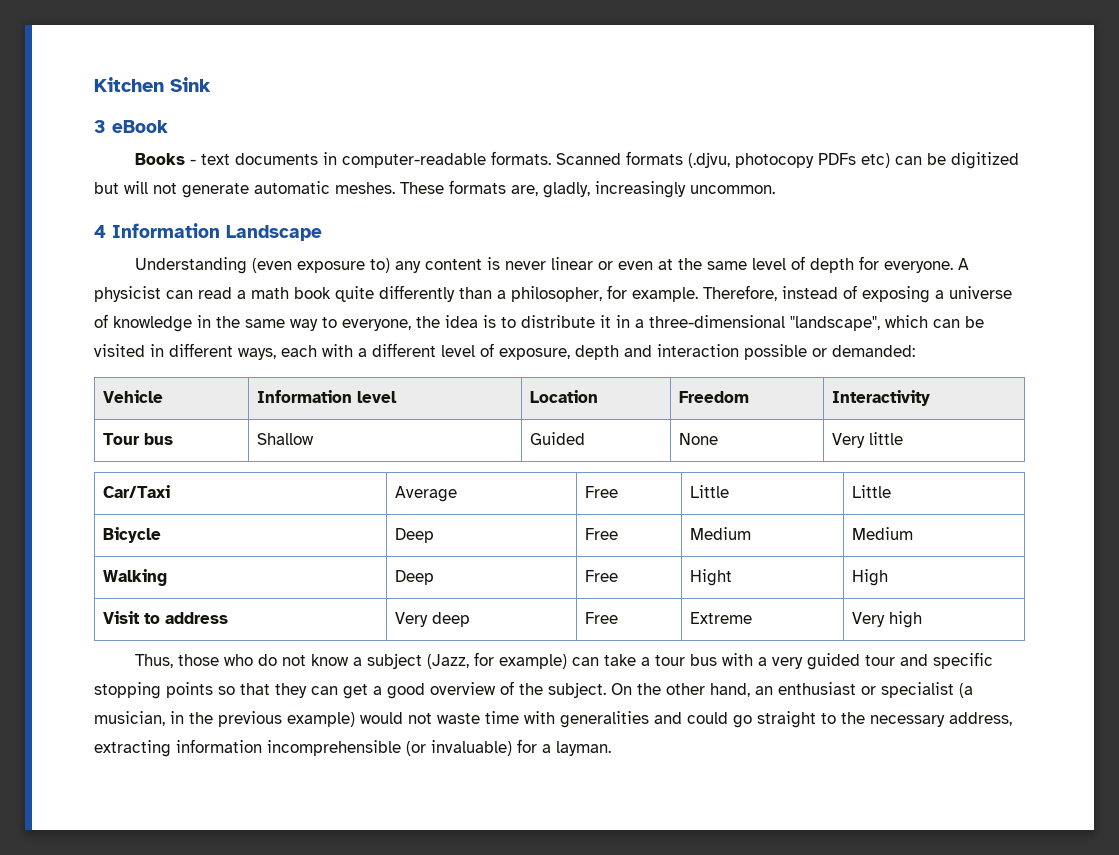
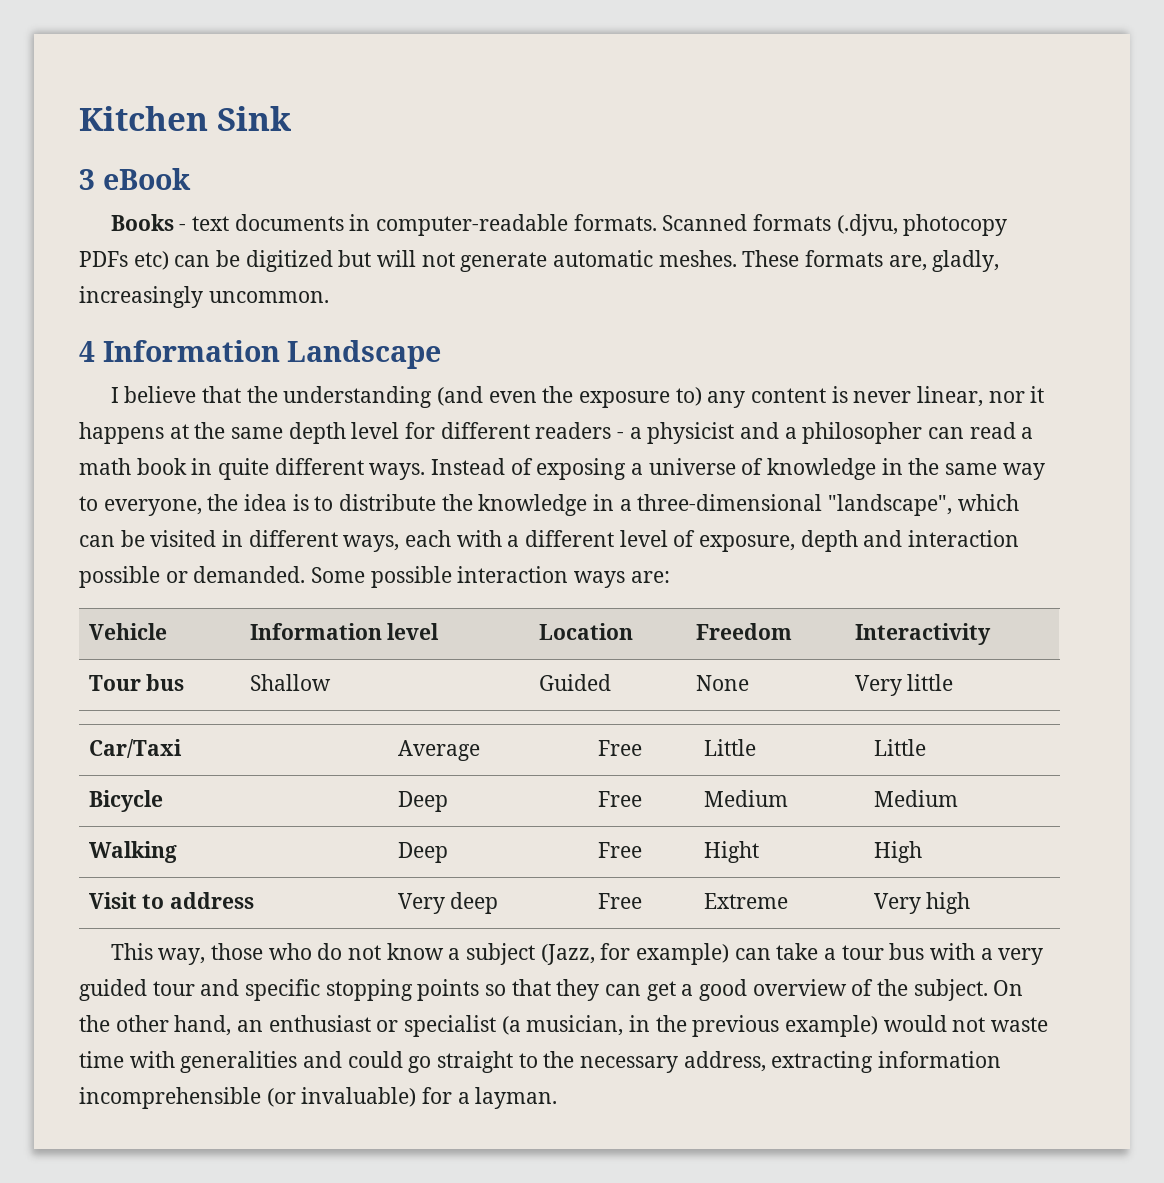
[134,257,292,274] Understanding (even -> [110,386,574,408] I believe that the understanding (and even the
[550,256,969,273] [94,286,161,302] linear or even at the same level of depth for everyone. A physicist -> [917,386,1045,407] [79,422,923,444] linear, nor it happens at the same depth level for different readers - a physicist and a philosopher
[335,285,838,302] quite differently than a philosopher, for example. Therefore, instead -> [191,458,506,480] in quite different ways. Instead
[600,315,611,328] it -> [441,494,588,516] the knowledge
[832,345,915,357] demanded: -> [193,566,670,588] demanded. Some possible interaction ways are:
[134,654,173,668] Thus, -> [110,943,206,965] This way,

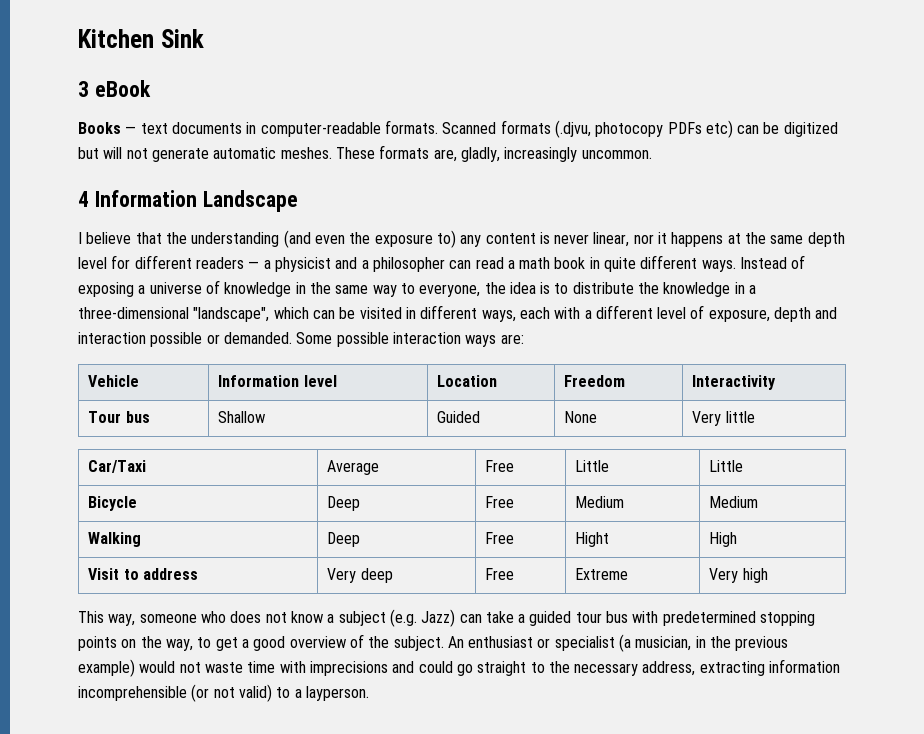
[179,224,187,231] - -> [125,126,137,134] —
[617,432,625,439] - -> [248,261,260,269] —
[211,943,343,960] those who do -> [139,611,262,623] someone who does
[540,943,730,965] (Jazz, for example) -> [389,609,456,627] (e.g. Jazz)
(837, 954) none -> [529,611,572,626] guided
[980,948,1044,965] [79,979,642,1001] a very guided tour and specific stopping points so that they can -> [662,611,816,626] [78,636,212,651] predetermined stopping points on the way, to
[993,980,1024,996] [79,1015,264,1036] On the other hand, an -> [447,636,464,648] An
[180,1051,298,1073] generalities -> [309,661,388,676] imprecisions
[301,1087,558,1109] invaluable) for a layman. -> [213,684,369,702] not valid) to a layperson.

